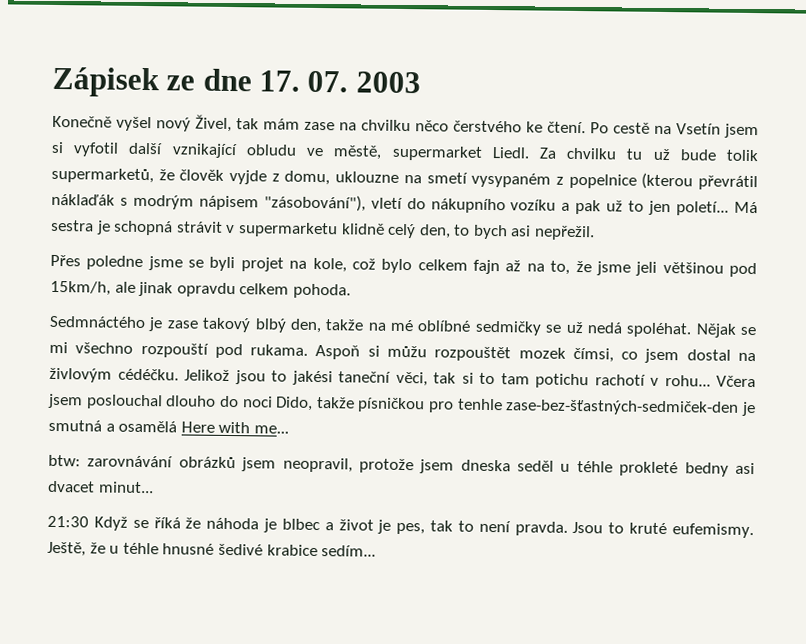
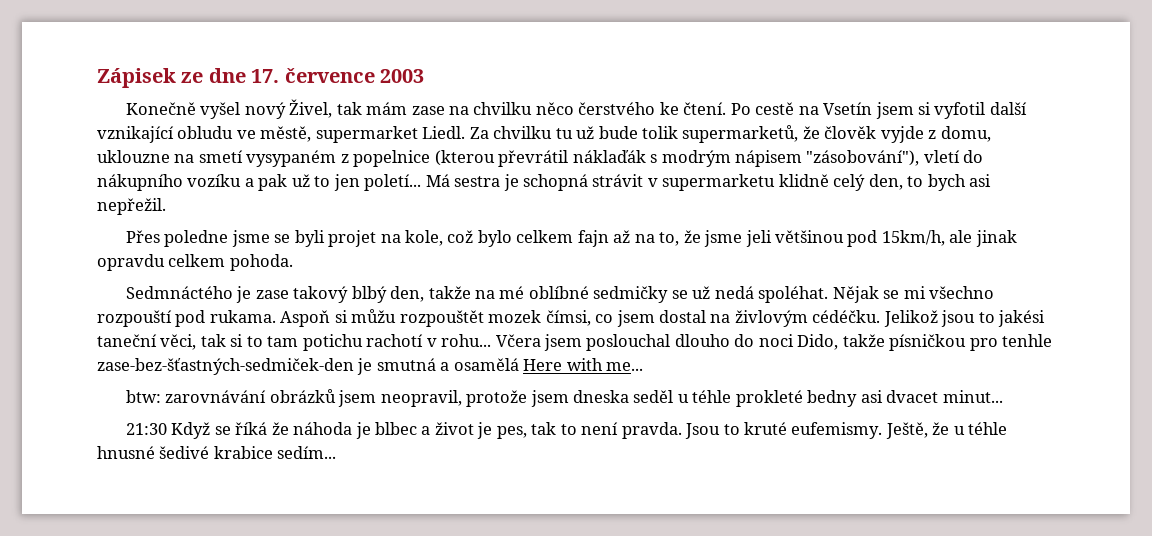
[307,70,349,93] 07. -> [284,68,375,83] července

